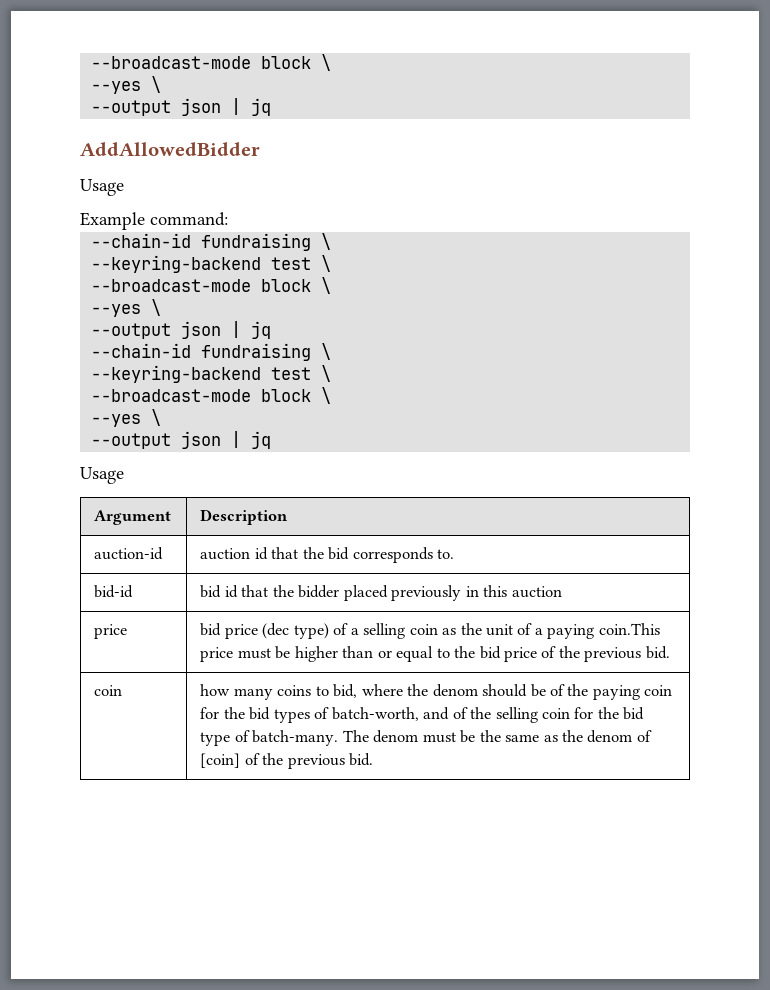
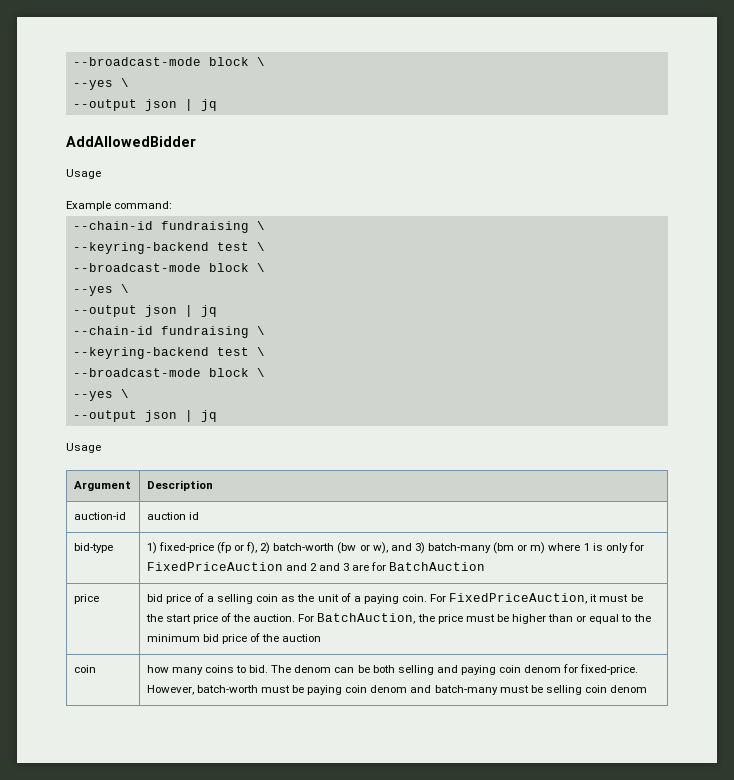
[271,547,455,563] [94,585,134,598] [200,585,562,601] that the bid corresponds to. // bid-id | bid id that the bidder placed previously in this auction -> [73,543,113,553] [146,542,644,554] [146,562,486,571] // bid-type | 1) fixed-price (fp or f), 2) batch-worth (bw or w), and 3) batch-many (bm or m) where 1 is only for FixedPriceAuction and 2 and 3 are for BatchAuction
[262,623,329,639] (dec type) -> (191, 599) none
[598,623,660,635] coin.This -> [402,593,643,604] [145,613,435,624] coin. For FixedPriceAuction, it must be the start price of the auction. For BatchAuction, the
(476, 652) none -> [146,634,200,642] minimum
[584,646,670,662] previous bid. -> [282,634,322,642] auction
[333,684,673,700] [200,707,645,723] [200,730,652,746] [200,753,374,769] bid, where the denom should be of the paying coin for the bid types of batch-worth, and of the selling coin for the bid type of batch-many. The denom must be the same as the denom of [coin] of the previous bid. -> [249,664,639,675] [146,685,648,695] bid. The denom can be both selling and paying coin denom for fixed-price. However, batch-worth must be paying coin denom and batch-many must be selling coin denom

